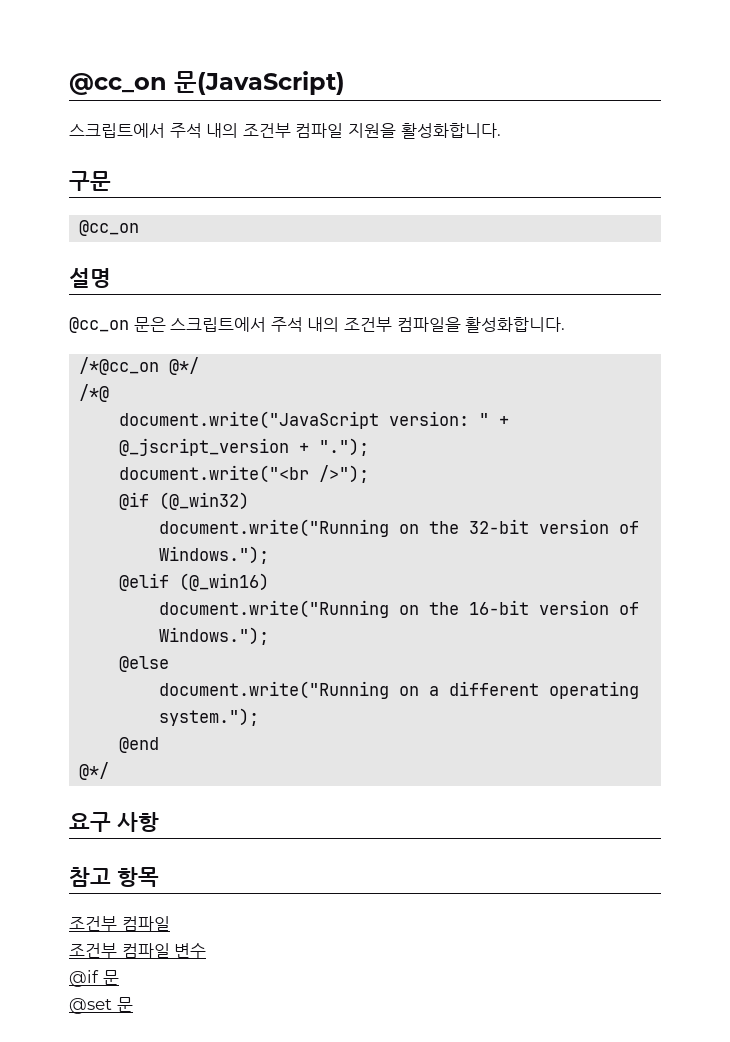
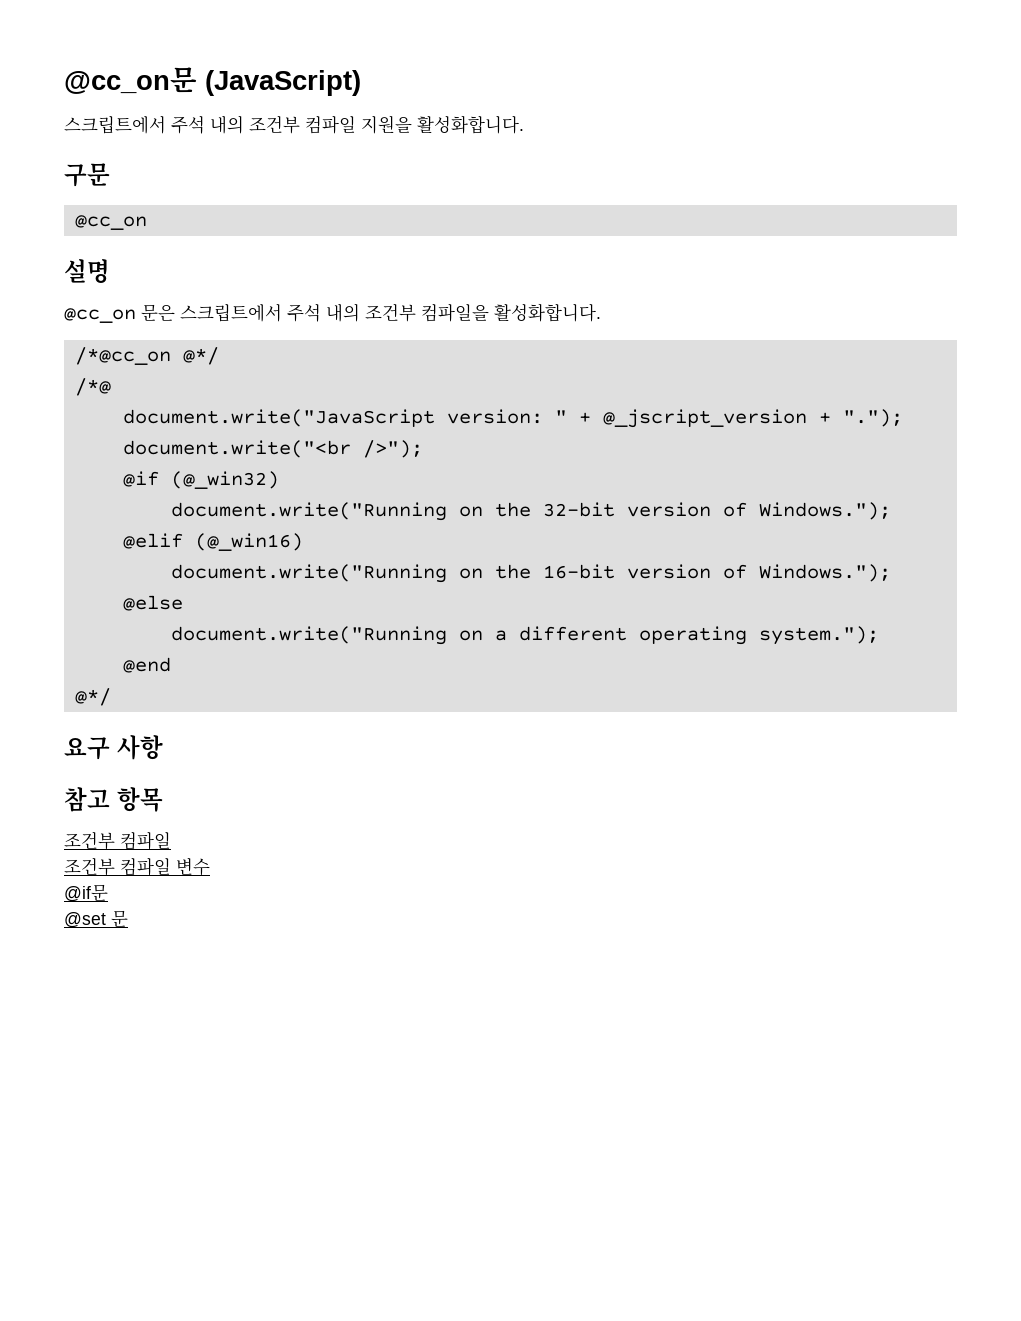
[69,71,345,95] @cc_on 문(JavaScript) -> [64,67,361,96] @cc_on문 (JavaScript)
[69,970,119,987] @if 문 -> [64,884,108,902] @if문

